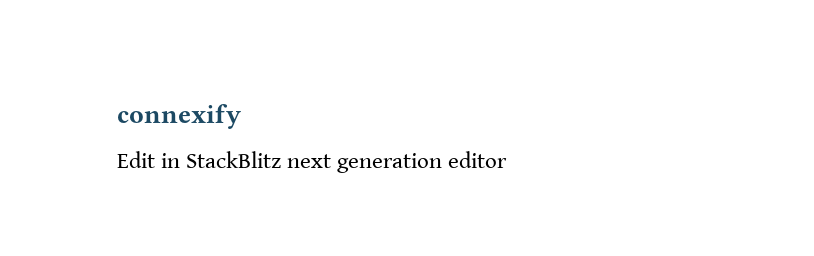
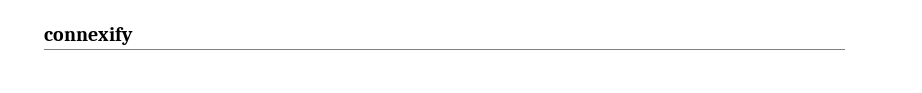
[117,151,508,173] // Edit in StackBlitz next generation editor -> (133, 36) none

